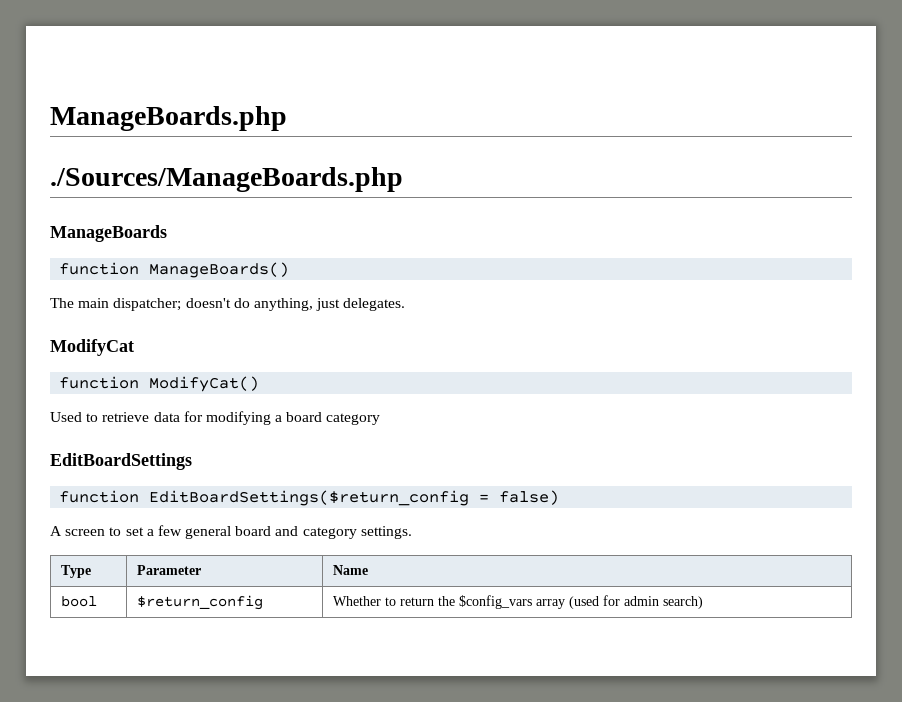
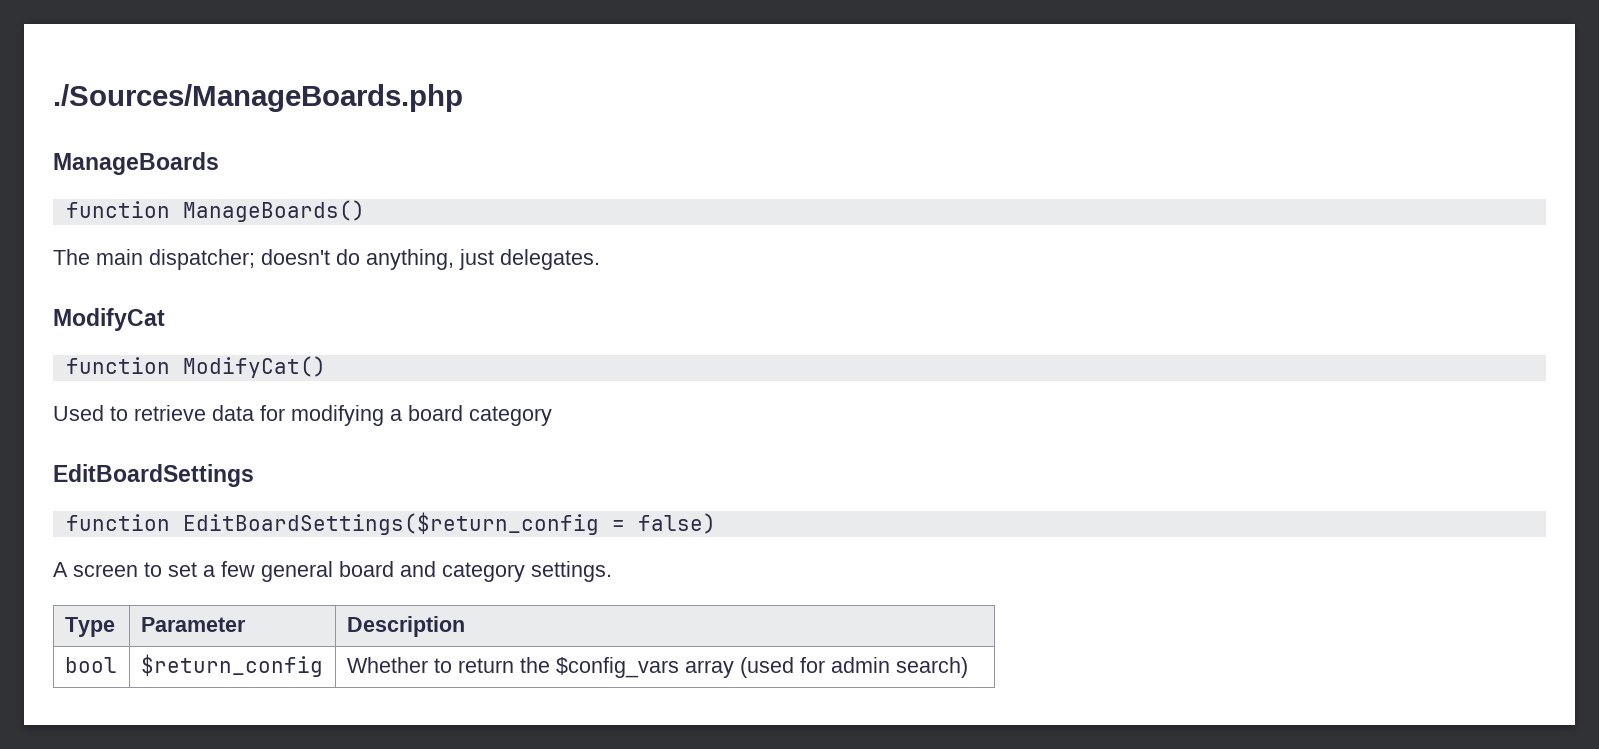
[50,106,287,131] ManageBoards.php // -> (53, 98) none
[332,565,368,575] Name -> [346,616,465,637] Description

